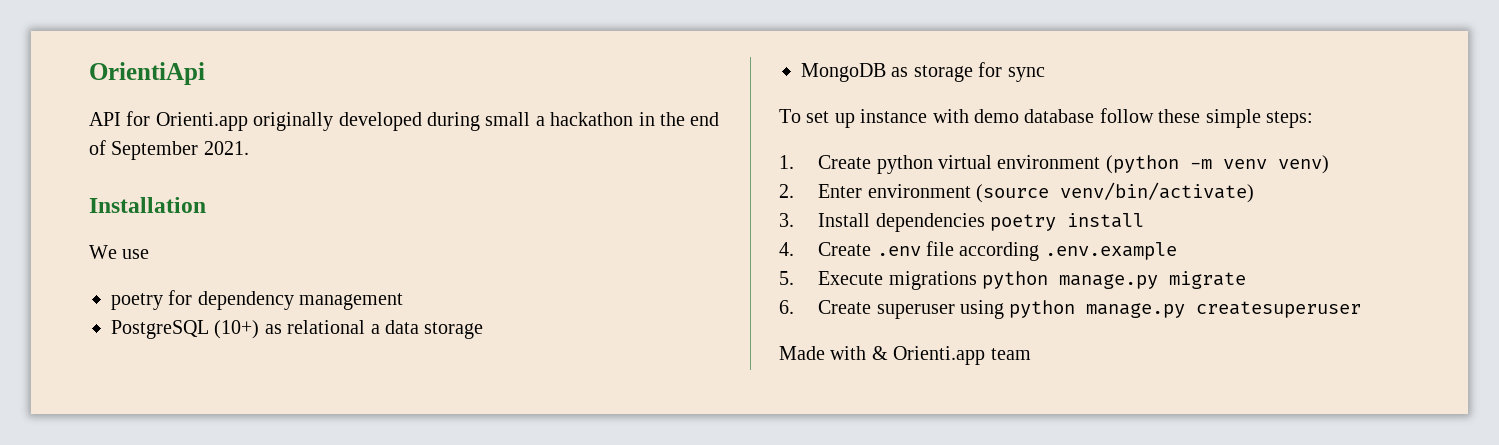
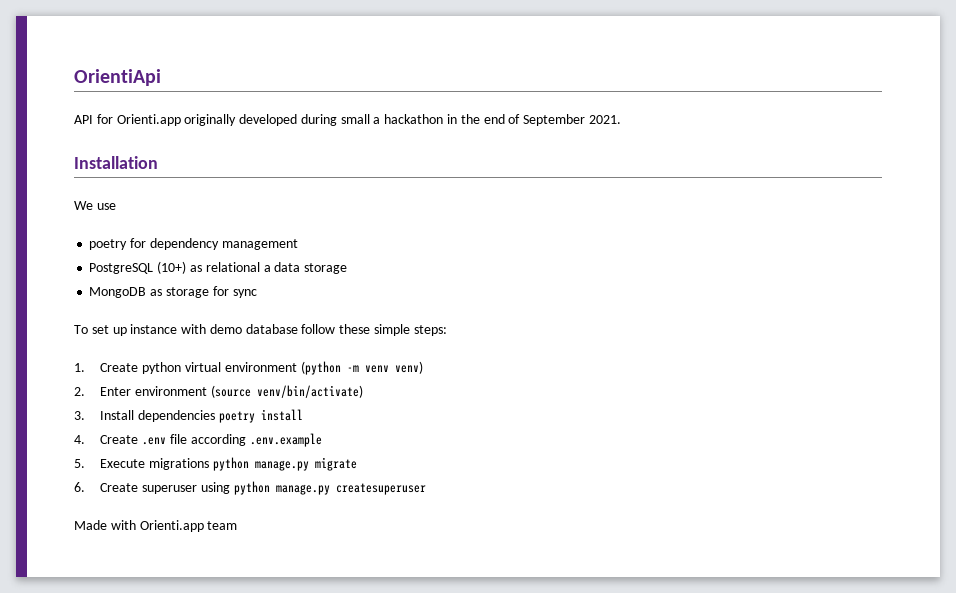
[871,346,888,360] & -> (136, 525) none

